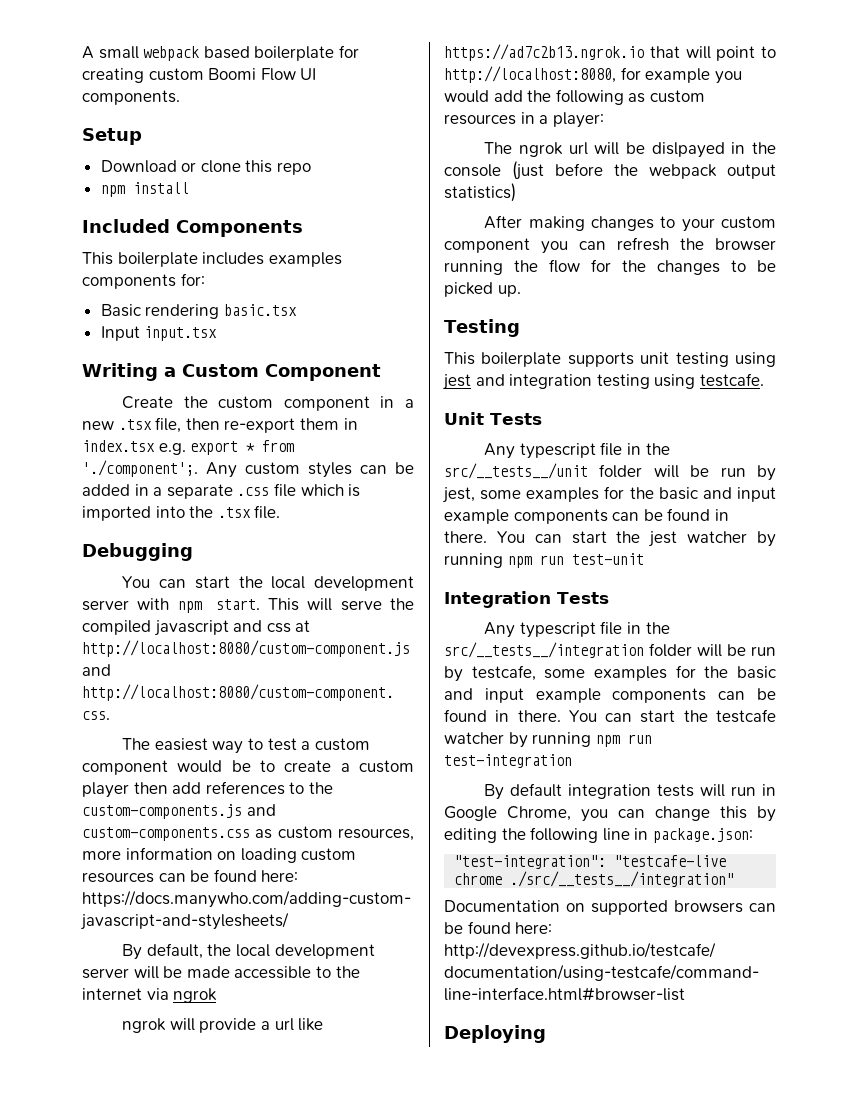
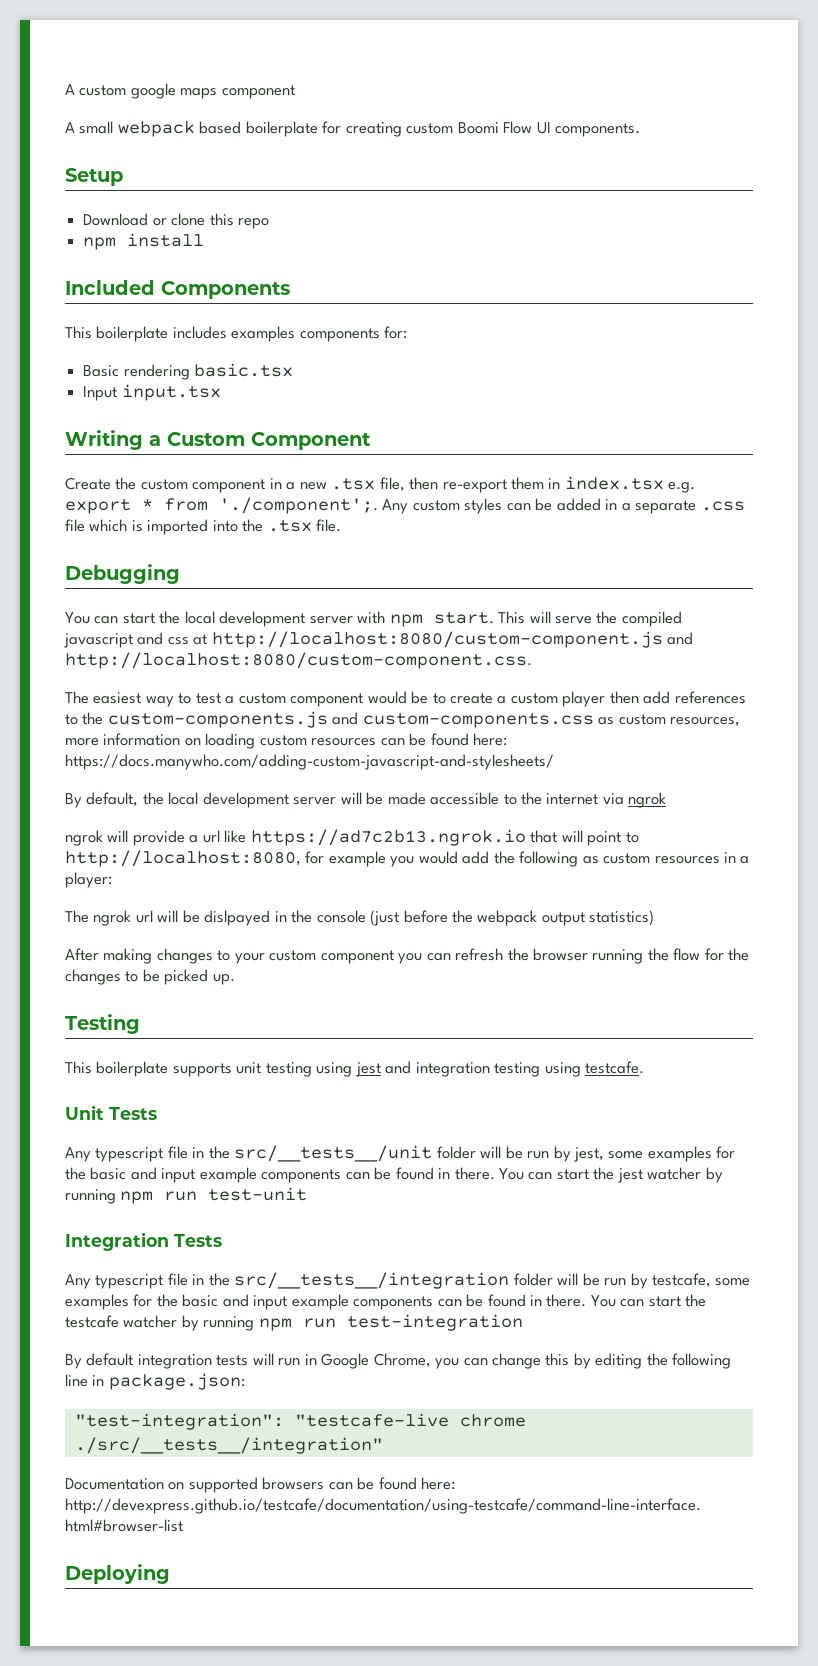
[82,46,94,59] A -> [65,83,295,99] [65,122,75,133] A custom google maps component // A

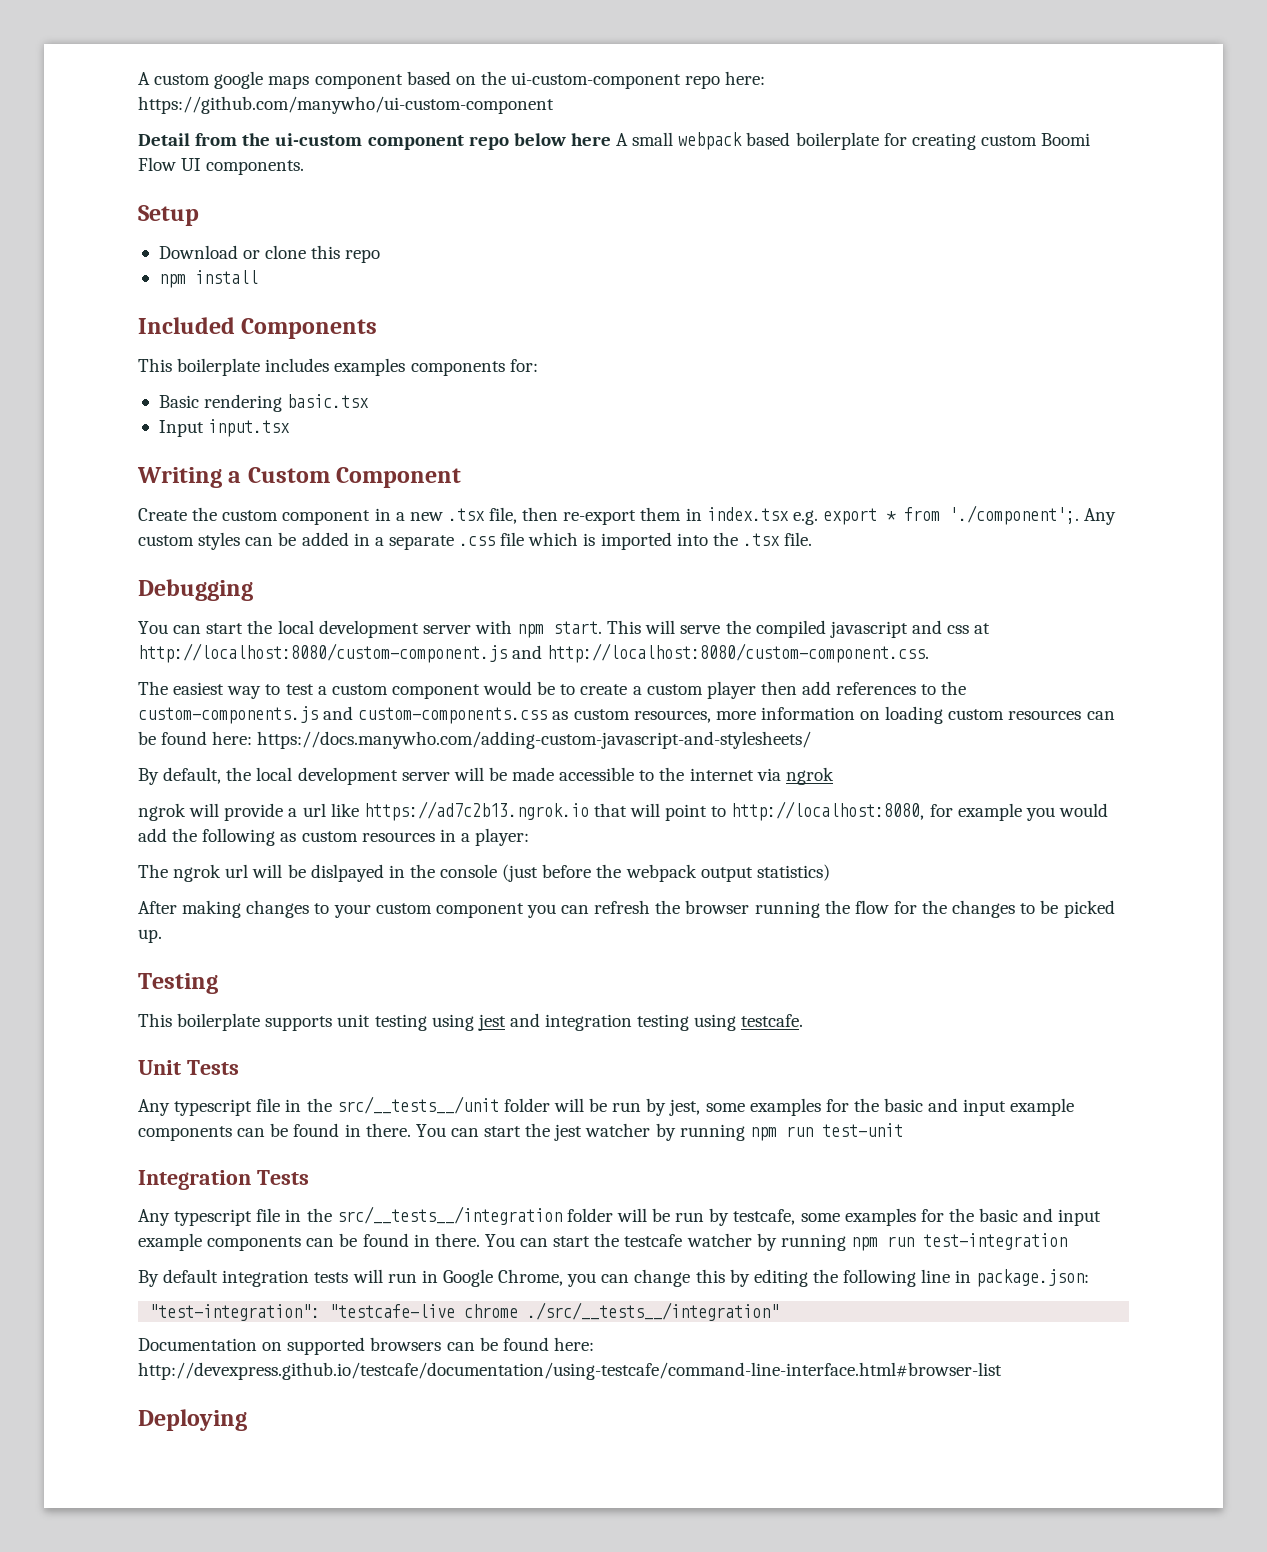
(295, 92) // -> [406,71,766,89] [138,96,554,114] [138,133,611,150] based on the ui-custom-component repo here: https://github.com/manywho/ui-custom-component // Detail from the ui-custom component repo below here

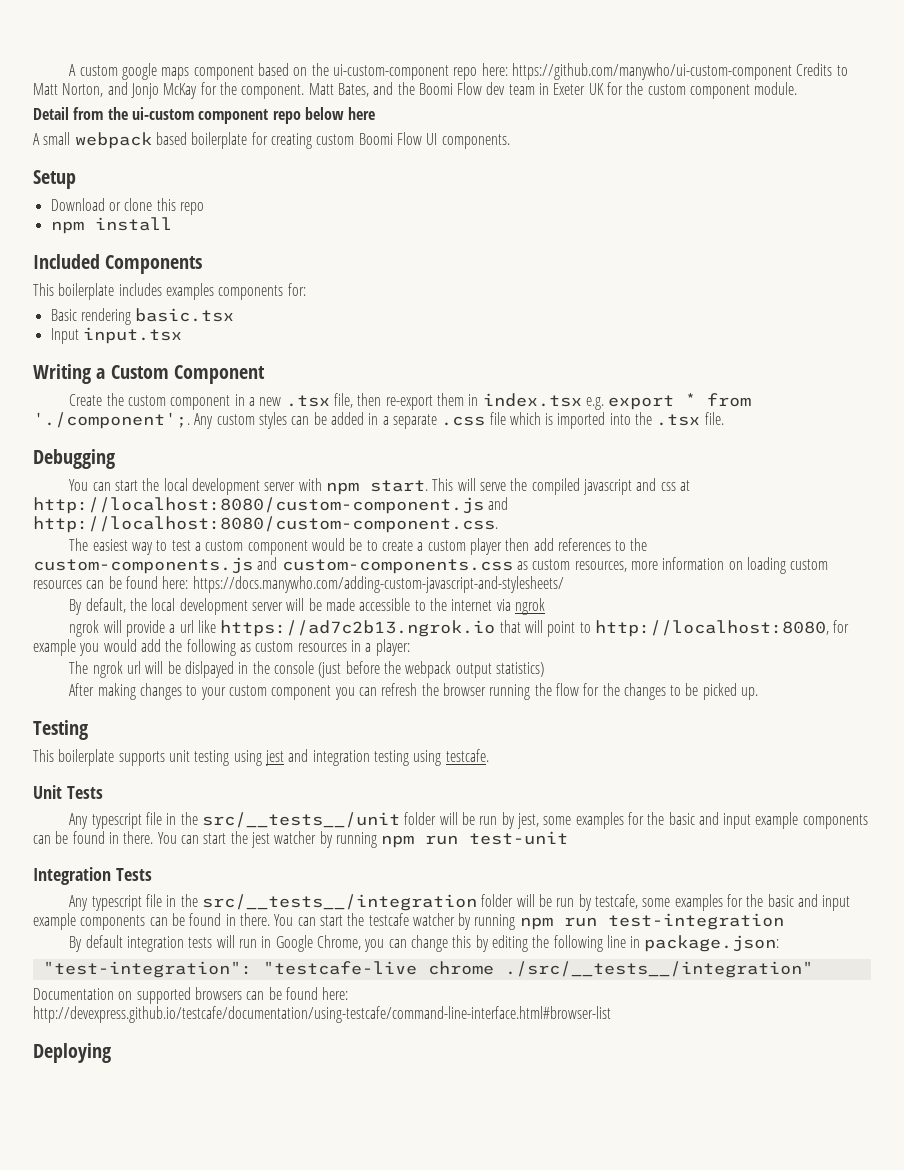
(554, 105) none -> [796,63,848,76] [33,82,798,99] Credits to Matt Norton, and Jonjo McKay for the component. Matt Bates, and the Boomi Flow dev team in Exeter UK for the custom component module.
(611, 139) none -> (376, 113) //

